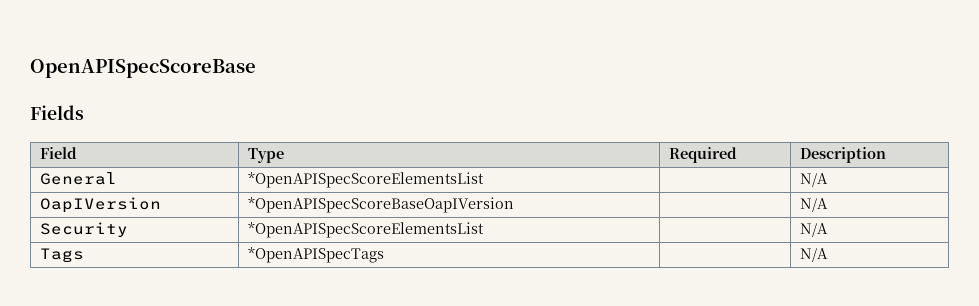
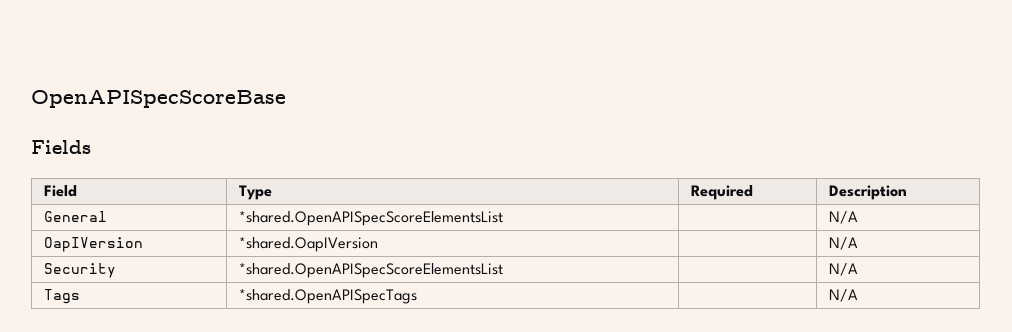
[248,172,485,188] *OpenAPISpecScoreElementsList -> [239,211,504,226] *shared.OpenAPISpecScoreElementsList
[248,197,515,213] *OpenAPISpecScoreBaseOapIVersion -> [239,237,379,252] *shared.OapIVersion
[248,222,485,238] *OpenAPISpecScoreElementsList -> [239,263,504,278] *shared.OpenAPISpecScoreElementsList
[248,247,385,263] *OpenAPISpecTags -> [239,289,418,304] *shared.OpenAPISpecTags

